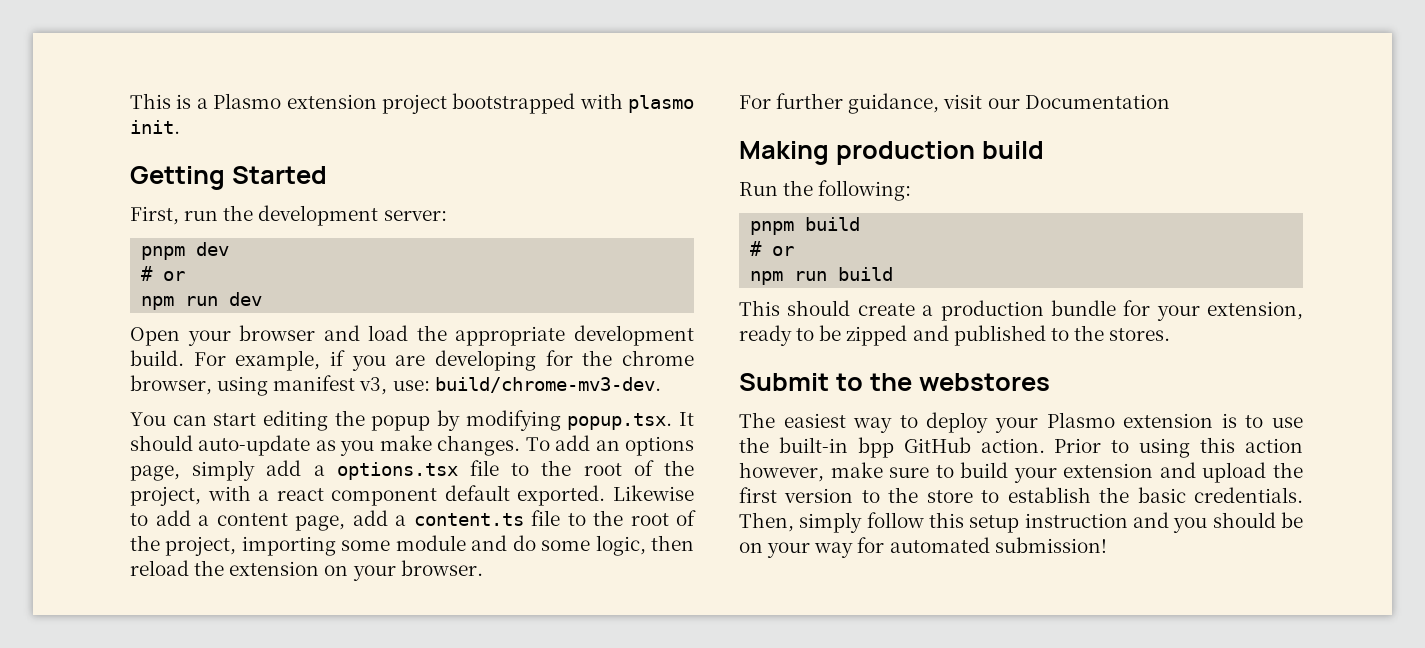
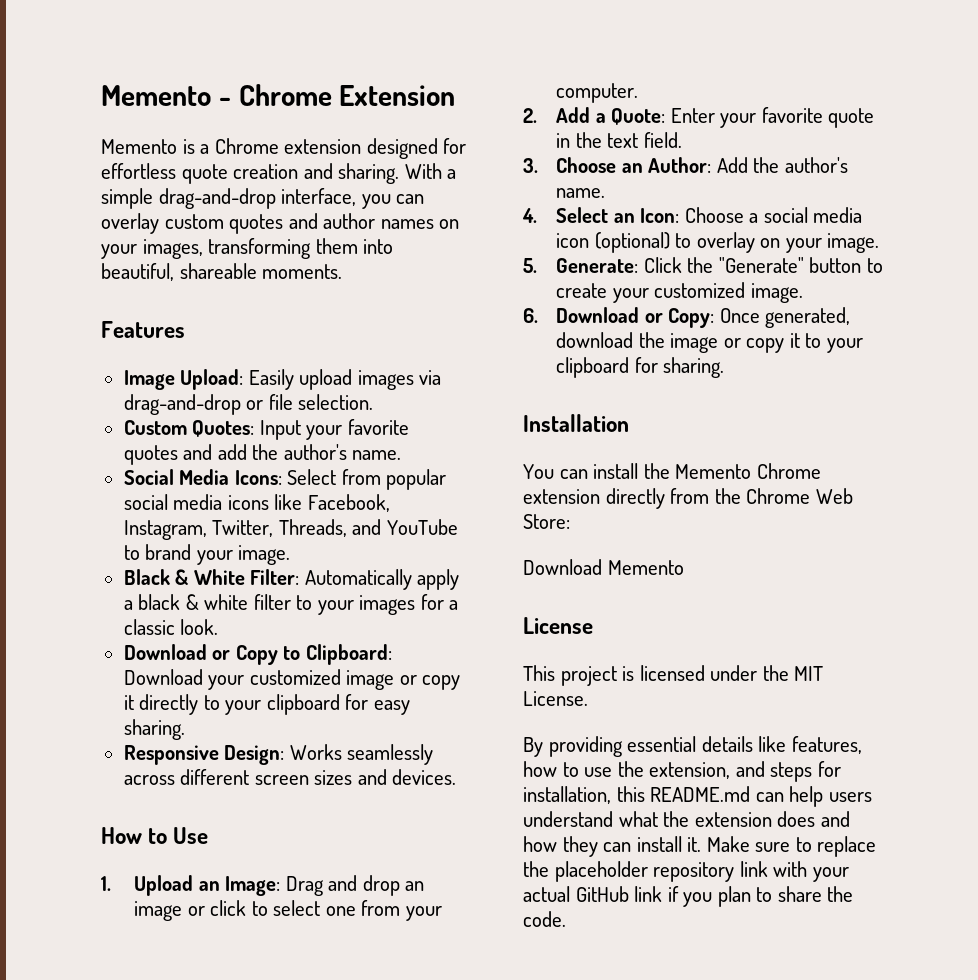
[130,93,694,114] [130,120,180,134] [130,166,327,190] [130,205,447,226] [141,242,230,260] [141,266,186,281] [141,292,263,310] [130,325,694,346] [130,350,695,371] [130,375,661,396] [130,410,695,431] [130,435,695,456] [130,460,694,481] [130,485,694,506] [130,510,696,531] [130,535,695,556] [130,560,483,581] [739,93,1170,114] [739,141,1044,165] [739,180,912,201] [750,217,861,235] [750,241,795,256] [750,267,894,285] [739,300,1303,321] [739,325,1171,346] [739,373,1050,391] [739,412,1303,433] [739,437,1303,458] [739,462,1303,483] [739,487,1303,503] [739,512,1303,533] [739,537,1107,558] This is a Plasmo extension project bootstrapped with plasmo init. // Getting Started // First, run the development server: // pnpm dev // # or // npm run dev // Open your browser and load the appropriate development build. For example, if you are developing for the chrome browser, using manifest v3, use: build/chrome-mv3-dev. // You can start editing the popup by modifying popup.tsx. It should auto-update as you make changes. To add an options page, simply add a options.tsx file to the root of the project, with a react component default exported. Likewise to add a content page, add a content.ts file to the root of the project, importing some module and do some logic, then reload the extension on your browser. // For further guidance, visit our Documentation // Making production build // Run the following: // pnpm build // # or // npm run build // This should create a production bundle for your extension, ready to be zipped and published to the stores. // Submit to the webstores // The easiest way to deploy your Plasmo extension is to use the built-in bpp GitHub action. Prior to using this action however, make sure to build your extension and upload the first version to the store to establish the basic credentials. Then, simply follow this setup instruction and you should be on your way for automated submission! -> [101,84,456,106] [101,138,467,159] [101,163,457,184] [101,188,425,209] [101,213,460,234] [101,238,394,259] [101,263,343,281] [101,321,185,338] [123,369,442,390] [123,394,374,415] [123,419,409,440] [123,444,402,465] [123,469,447,490] [123,494,390,512] [123,519,458,540] [123,544,291,565] [123,569,460,590] [123,594,459,615] [123,619,219,635] [123,644,392,665] [123,669,461,690] [123,694,410,715] [123,719,185,740] [123,744,434,765] [123,769,457,785] [101,827,209,844] [101,875,425,896] [134,900,442,921] [556,83,639,103] [523,107,875,128] [556,132,682,148] [523,157,848,173] [556,188,606,198] [522,207,863,223] [556,232,880,253] [523,257,883,273] [556,282,803,303] [523,307,851,328] [556,332,863,353] [556,357,725,378] [523,414,629,432] [523,463,821,479] [523,488,853,509] [523,514,570,529] [523,559,684,575] [523,617,593,634] [523,665,824,686] [523,691,588,706] [523,736,862,757] [523,761,841,782] [523,786,872,807] [523,811,850,827] [523,836,877,857] [523,861,849,882] [523,886,854,907] [523,911,566,927] Memento - Chrome Extension // Memento is a Chrome extension designed for effortless quote creation and sharing. With a simple drag-and-drop interface, you can overlay custom quotes and author names on your images, transforming them into beautiful, shareable moments. // Features // Image Upload: Easily upload images via drag-and-drop or file selection. // Custom Quotes: Input your favorite quotes and add the author's name. // Social Media Icons: Select from popular social media icons like Facebook, Instagram, Twitter, Threads, and YouTube to brand your image. // Black & White Filter: Automatically apply a black & white filter to your images for a classic look. // Download or Copy to Clipboard: Download your customized image or copy it directly to your clipboard for easy sharing. // Responsive Design: Works seamlessly across different screen sizes and devices. // How to Use // 1. Upload an Image: Drag and drop an image or click to select one from your computer. // 2. Add a Quote: Enter your favorite quote in the text field. // 3. Choose an Author: Add the author's name. // 4. Select an Icon: Choose a social media icon (optional) to overlay on your image. // 5. Generate: Click the "Generate" button to create your customized image. // 6. Download or Copy: Once generated, download the image or copy it to your clipboard for sharing. // Installation // You can install the Memento Chrome extension directly from the Chrome Web Store: // Download Memento // License // This project is licensed under the MIT License. // By providing essential details like features, how to use the extension, and steps for installation, this README.md can help users understand what the extension does and how they can install it. Make sure to replace the placeholder repository link with your actual GitHub link if you plan to share the code.

